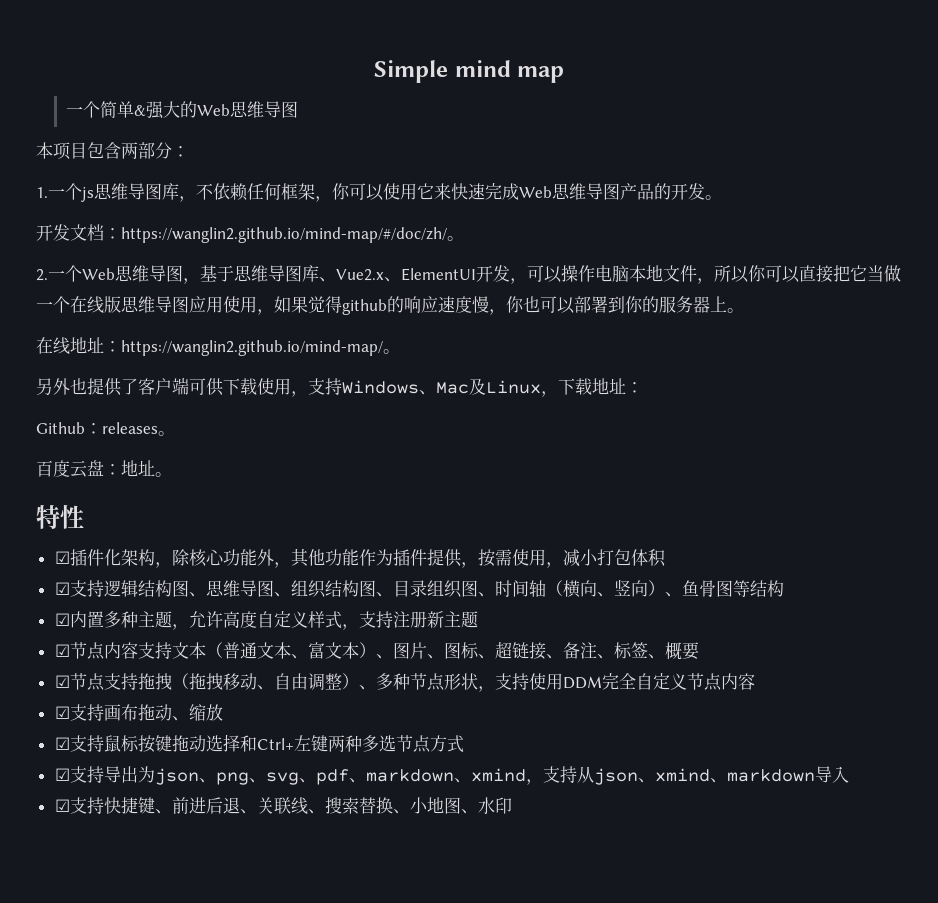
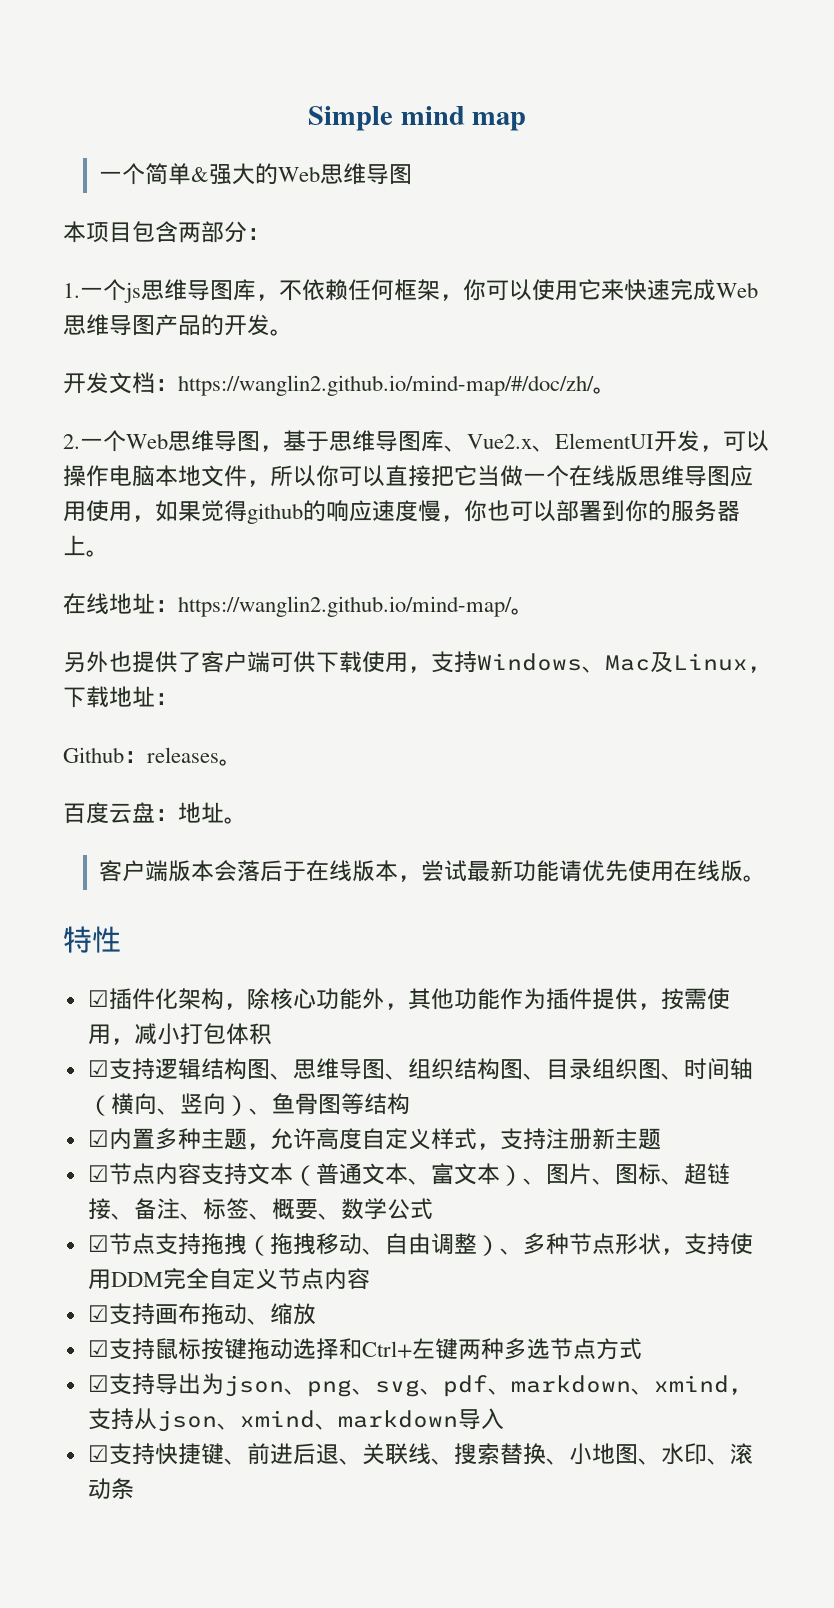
(172, 474) none -> [99,860,767,882] // 客户端版本会落后于在线版本，尝试最新功能请优先使用在线版。
(699, 651) none -> [317,1198,433,1220] 、数学公式
(512, 805) none -> [706,1443,753,1465] [87,1478,134,1500] 、滚动条

